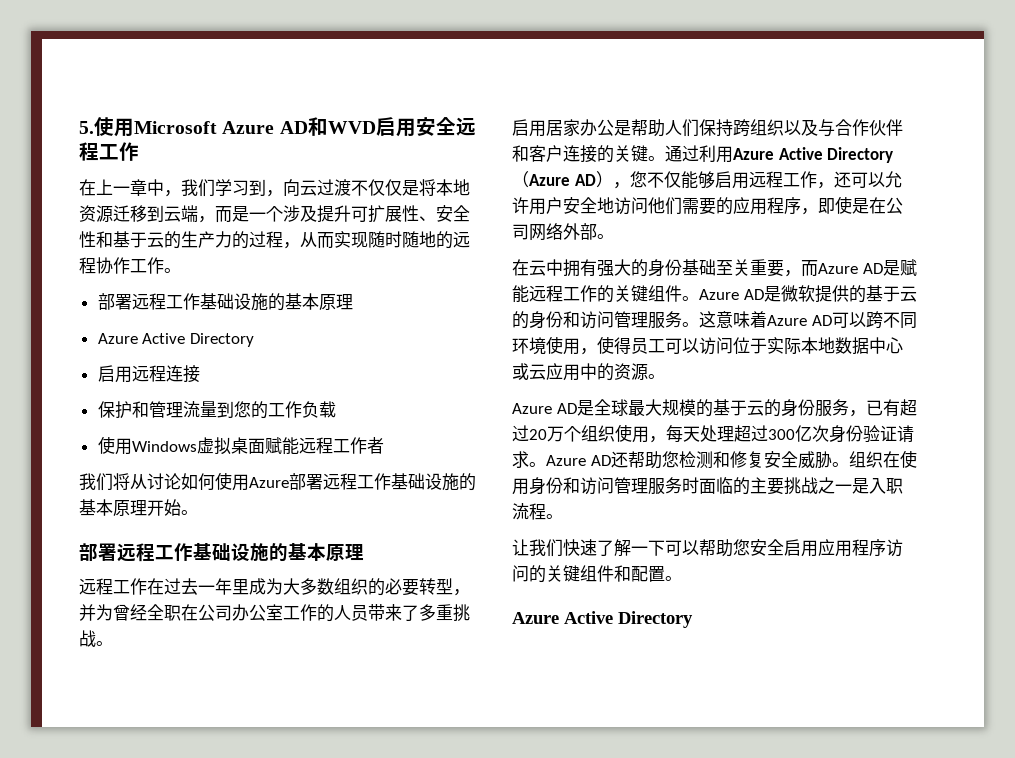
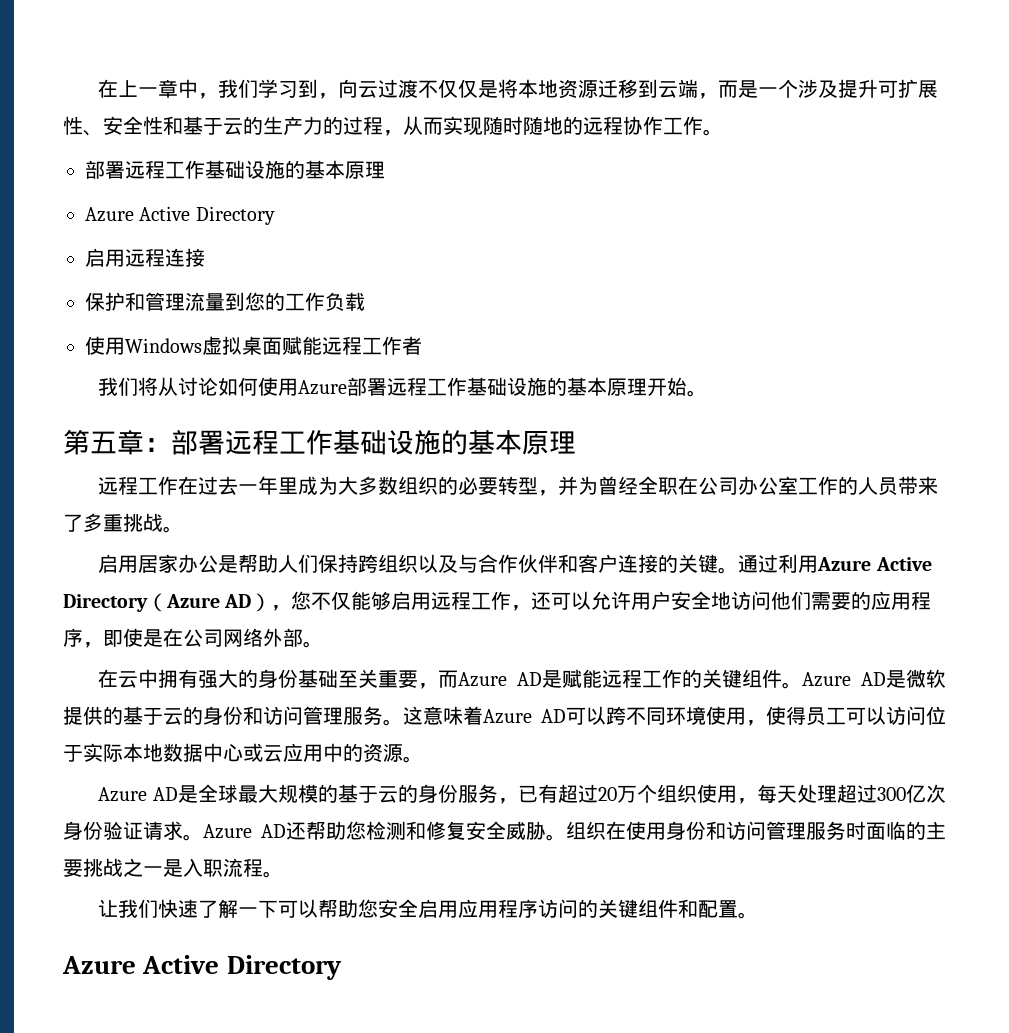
[79,117,476,137] [79,142,139,161] 5.使用Microsoft Azure AD和WVD启用安全远程工作 // -> (98, 88) none
(198, 512) none -> [63,429,171,455] 第五章：

